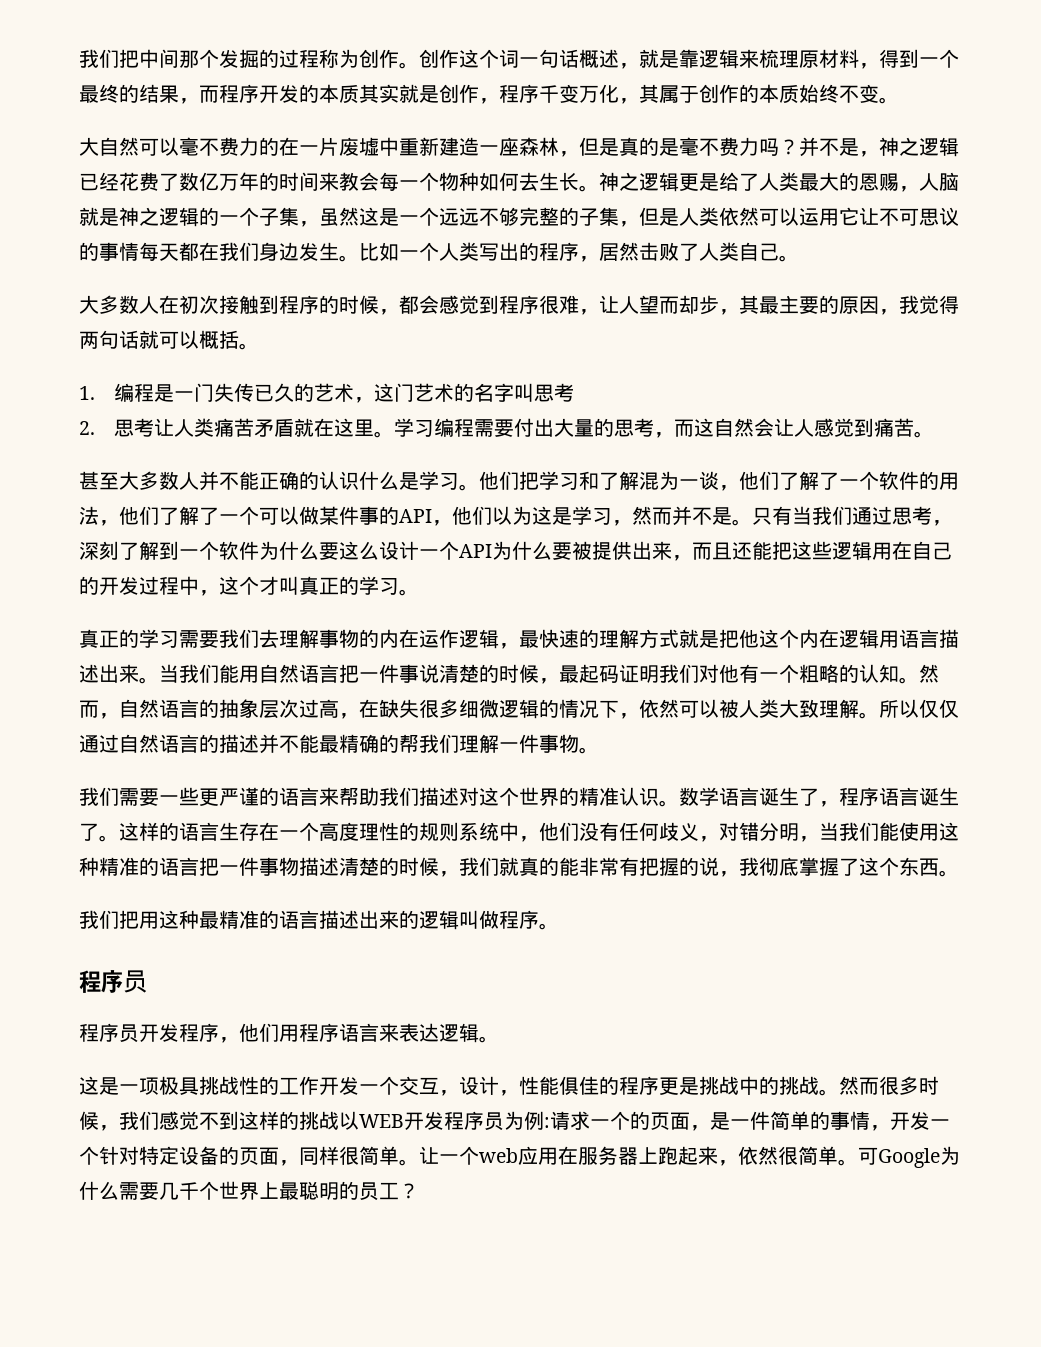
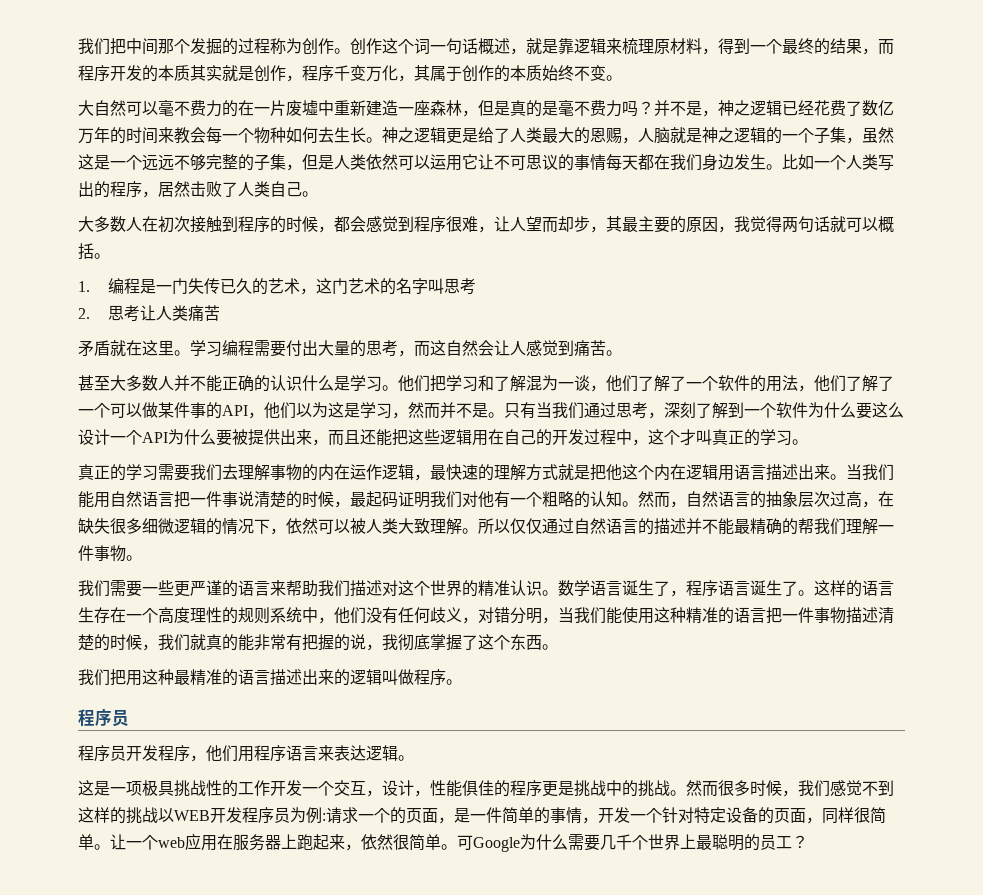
(254, 427) none -> (220, 313) //

